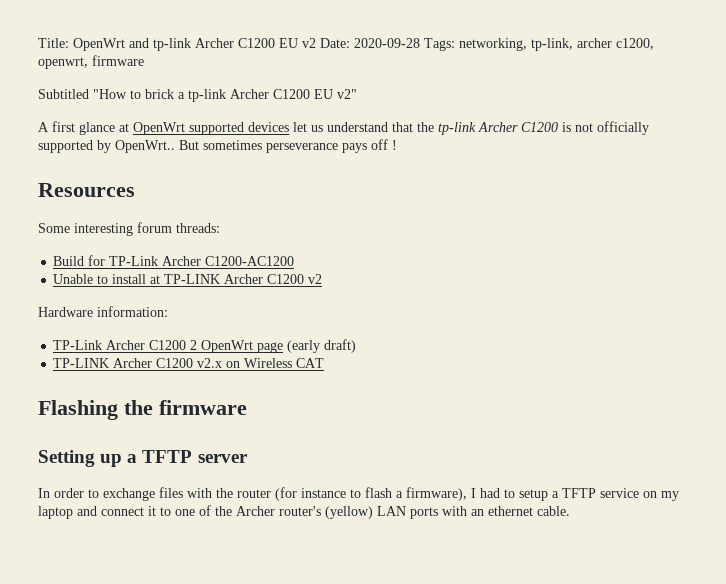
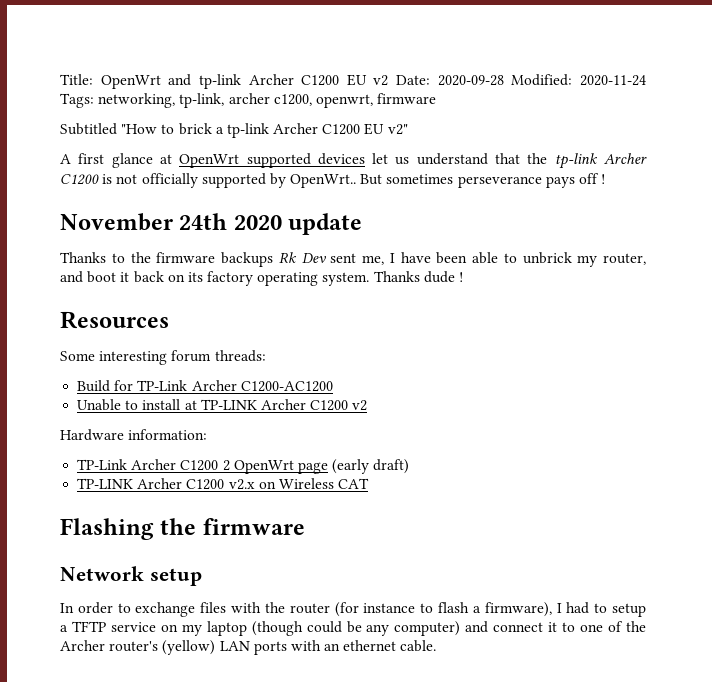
(420, 43) none -> [511,74,646,86] Modified: 2020-11-24
(397, 145) none -> [60,213,363,235] [60,252,646,267] [60,271,464,286] // November 24th 2020 update // Thanks to the firmware backups Rk Dev sent me, I have been able to unbrick my router, and boot it back on its factory operating system. Thanks dude !
[38,450,248,467] Setting up a TFTP server -> [60,566,202,586] Network setup
(73, 512) none -> [251,621,461,636] (though could be any computer)

